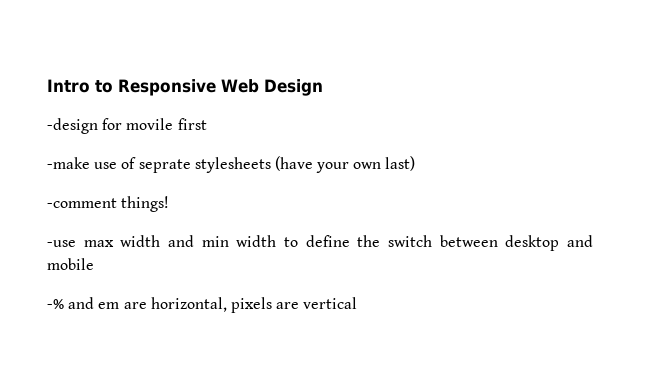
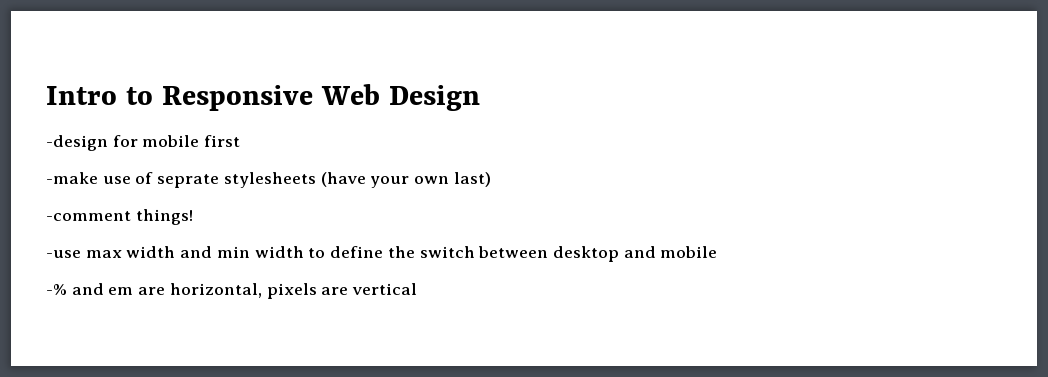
[126,118,174,130] movile -> [142,135,200,147] mobile

